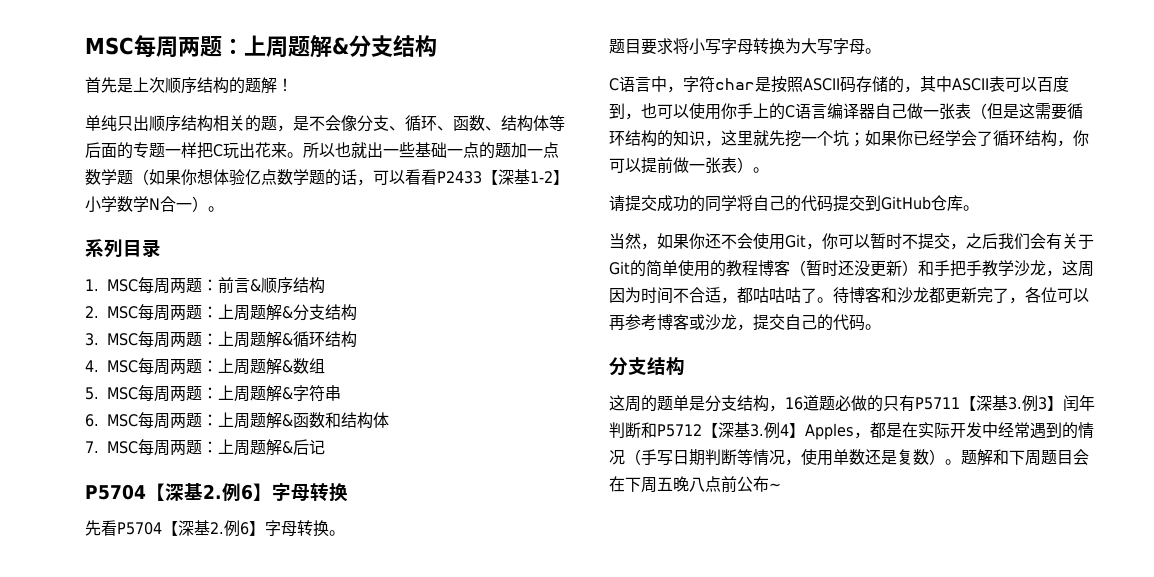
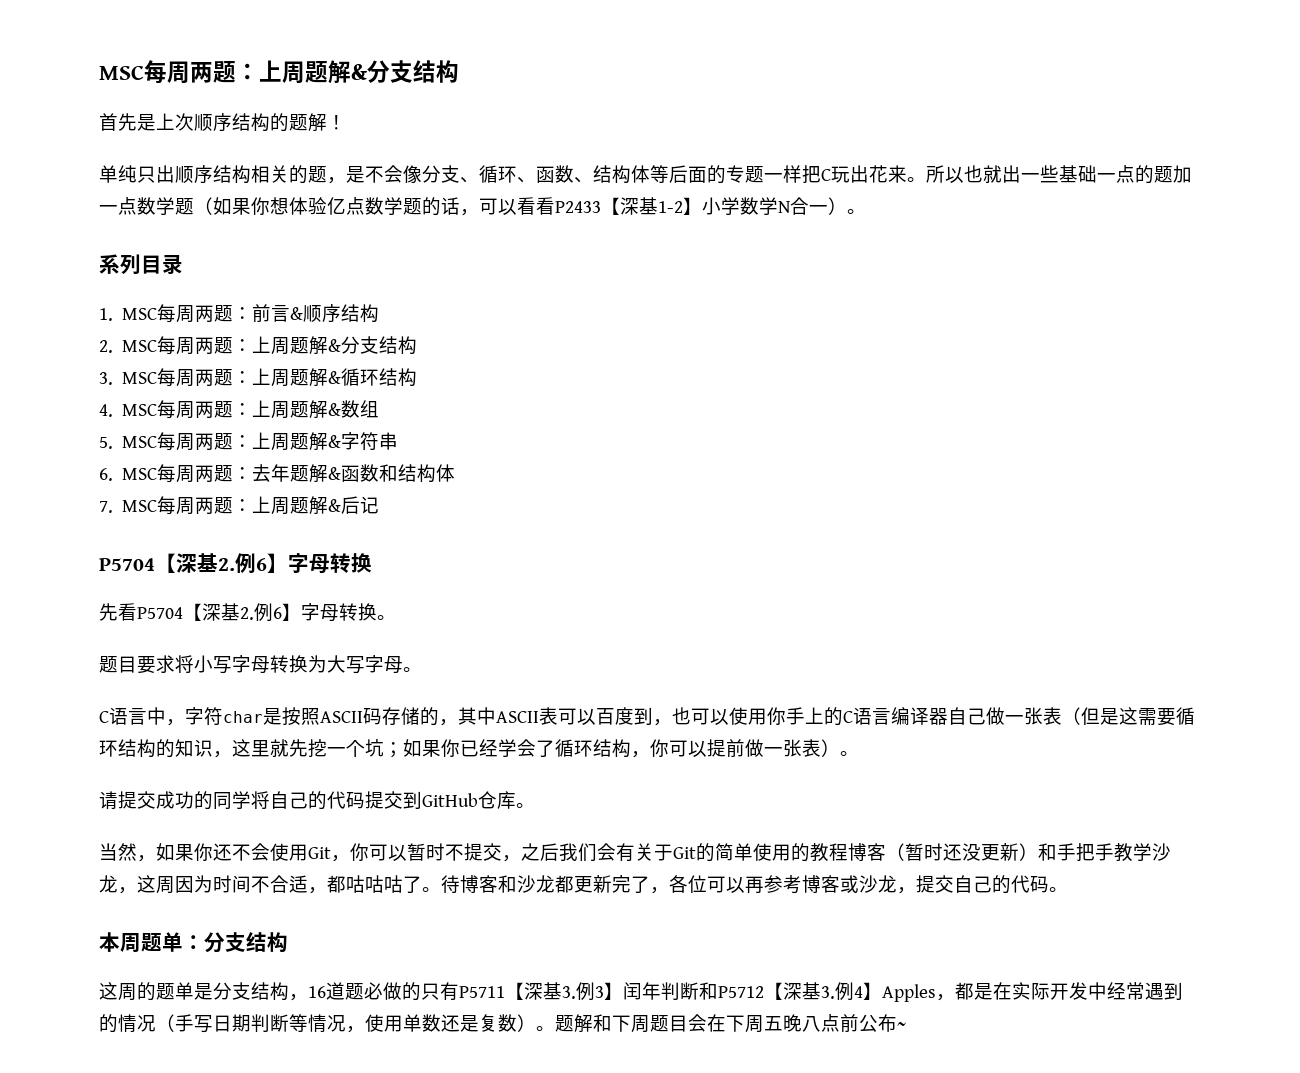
[218,412,250,429] 上周 -> [252,464,291,482] 去年
(881, 327) none -> [99,932,204,952] 本周题单：

